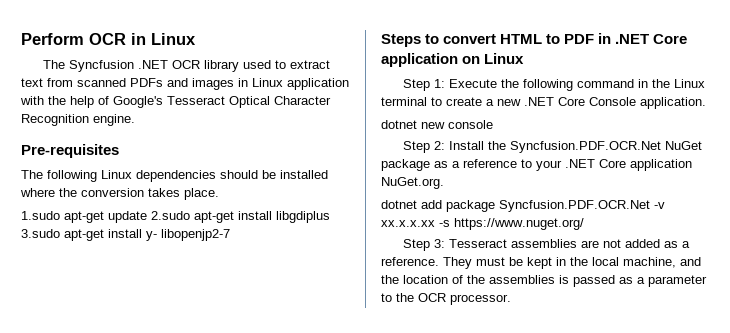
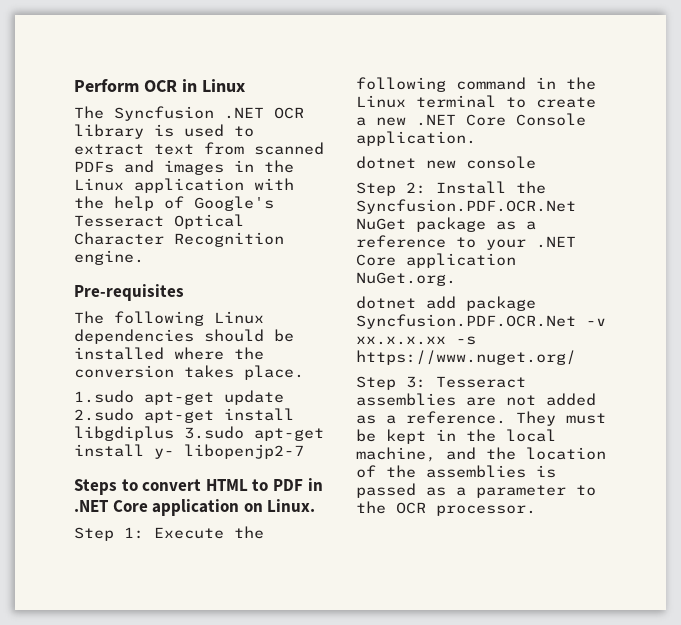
(240, 66) none -> [154,124,174,137] is
(248, 82) none -> [264,160,294,173] the
[484,53,525,64] Linux -> [267,499,316,512] Linux.

